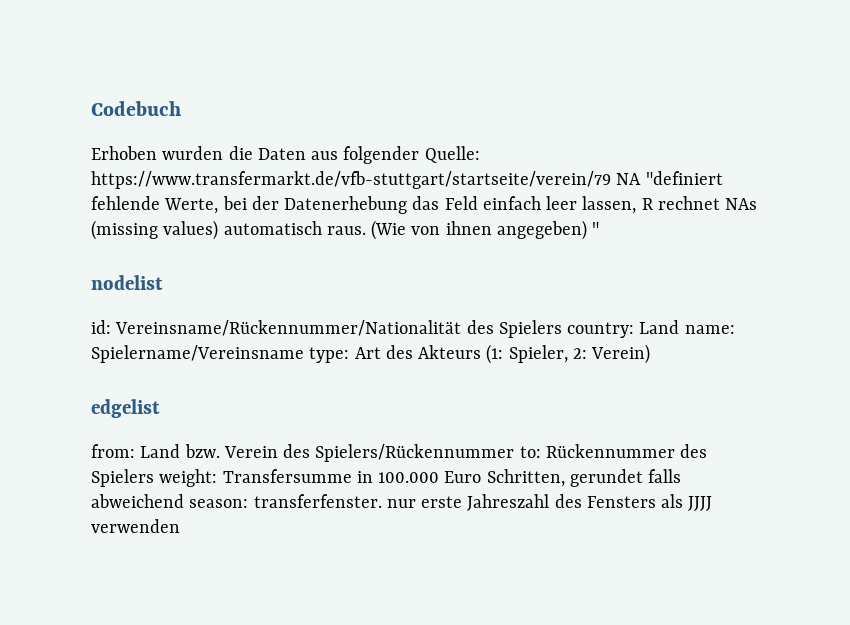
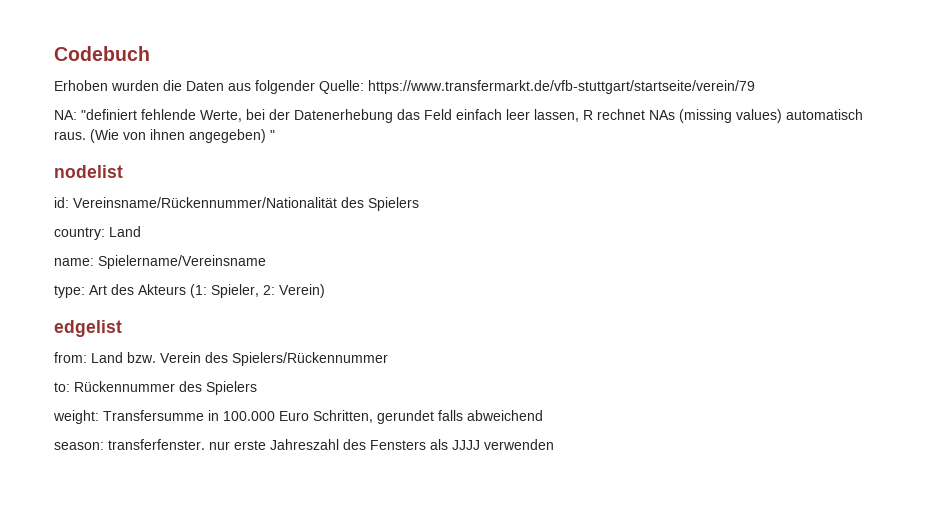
[616,173,642,185] NA -> [54,110,77,120] // NA:
(562, 329) none -> (419, 204) //
(680, 327) none -> (141, 231) //
(304, 354) none -> (266, 262) //
(515, 453) none -> (388, 359) //
(154, 478) none -> (257, 388) //
(184, 501) none -> (543, 415) //

